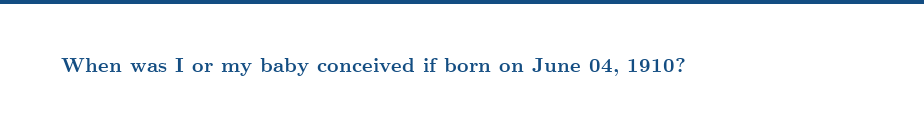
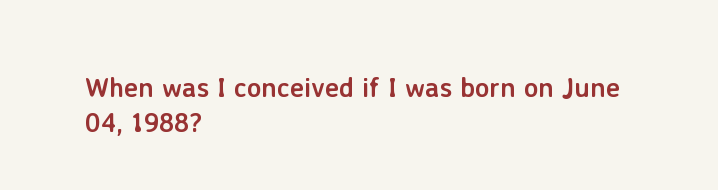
[192,58,438,76] or my baby conceived if -> [234,77,452,97] conceived if I was
[627,58,686,72] 1910? -> [131,113,203,132] 1988?

